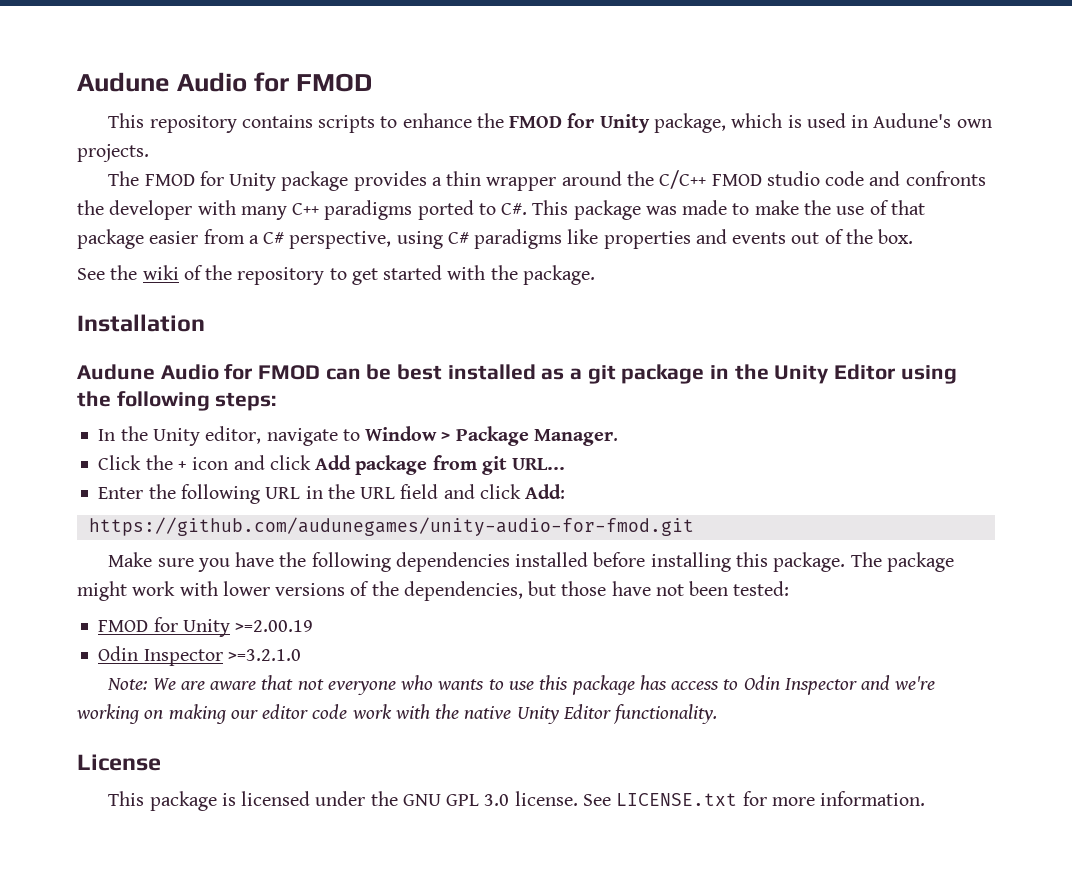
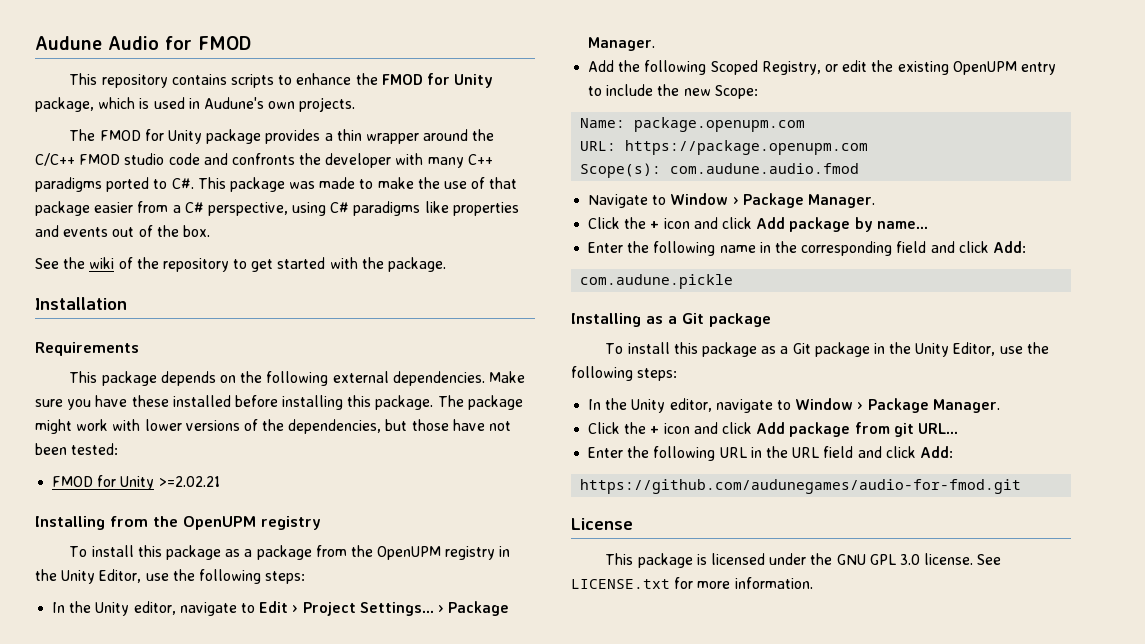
[77,364,616,384] Audune Audio for FMOD can be best installed as a git -> [35,342,139,356] [69,371,525,386] [35,395,523,410] [35,419,512,434] [35,443,119,455] [52,475,220,490] [35,516,321,530] [69,545,511,560] [35,569,306,584] [52,601,510,616] [588,37,656,51] [588,60,1056,75] [588,84,758,99] [580,117,806,132] [580,140,869,155] [580,163,860,178] [588,193,875,208] [588,217,928,232] [588,241,1026,256] [580,274,734,289] [571,313,771,327] [605,342,811,357] Requirements // This package depends on the following external dependencies. Make sure you have these installed before installing this package. The package might work with lower versions of the dependencies, but those have not been tested: // FMOD for Unity >=2.02.21 // Installing from the OpenUPM registry // To install this package as a package from the OpenUPM registry in the Unity Editor, use the following steps: // In the Unity editor, navigate to Edit › Project Settings... › Package Manager. // Add the following Scoped Registry, or edit the existing OpenUPM entry to include the new Scope: // Name: package.openupm.com // URL: https://package.openupm.com // Scope(s): com.audune.audio.fmod // Navigate to Window › Package Manager. // Click the + icon and click Add package by name... // Enter the following name in the corresponding field and click Add: // com.audune.pickle // Installing as a Git package // To install this package as a Git
[834,364,957,384] Editor using -> [953,342,1023,356] Editor, use
[441,432,451,441] > -> [857,402,864,410] ›
[88,517,694,536] [108,552,954,572] [77,581,790,601] [98,617,314,637] [98,646,301,666] [107,675,936,695] [76,704,718,724] https://github.com/audunegames/unity-audio-for-fmod.git // Make sure you have the following dependencies installed before installing this package. The package might work with lower versions of the dependencies, but those have not been tested: // FMOD for Unity >=2.00.19 // Odin Inspector >=3.2.1.0 // Note: We are aware that not everyone who wants to use this package has access to Odin Inspector and we're working on making our editor code work with the native Unity Editor functionality. -> [580,479,1022,494] https://github.com/audunegames/audio-for-fmod.git

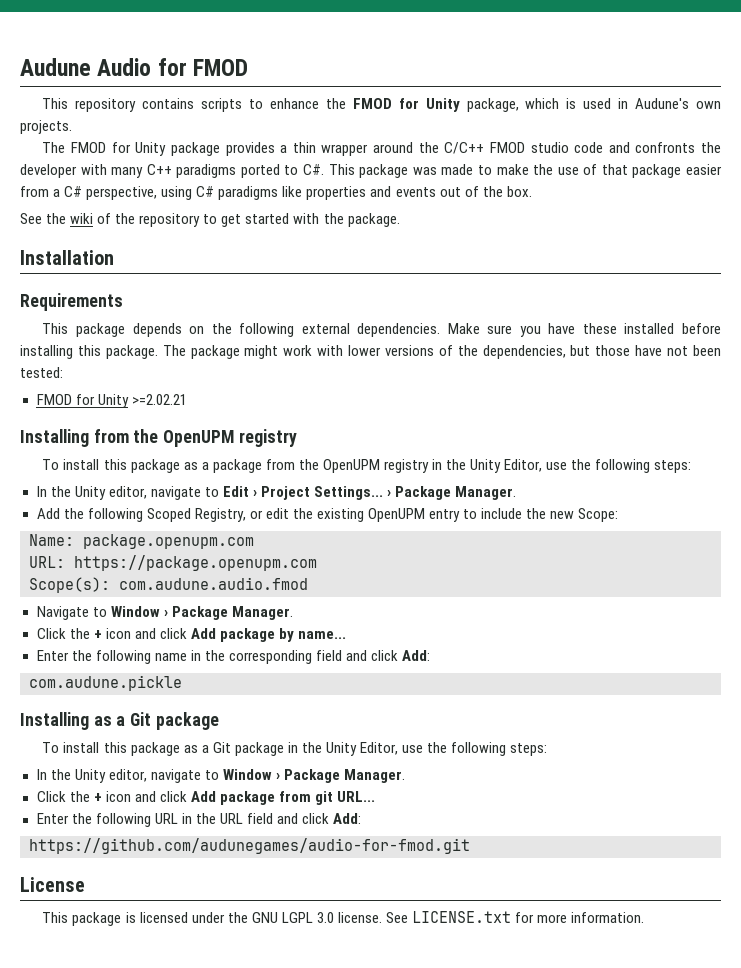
[869,554,896,565] GPL -> [281,912,313,923] LGPL

